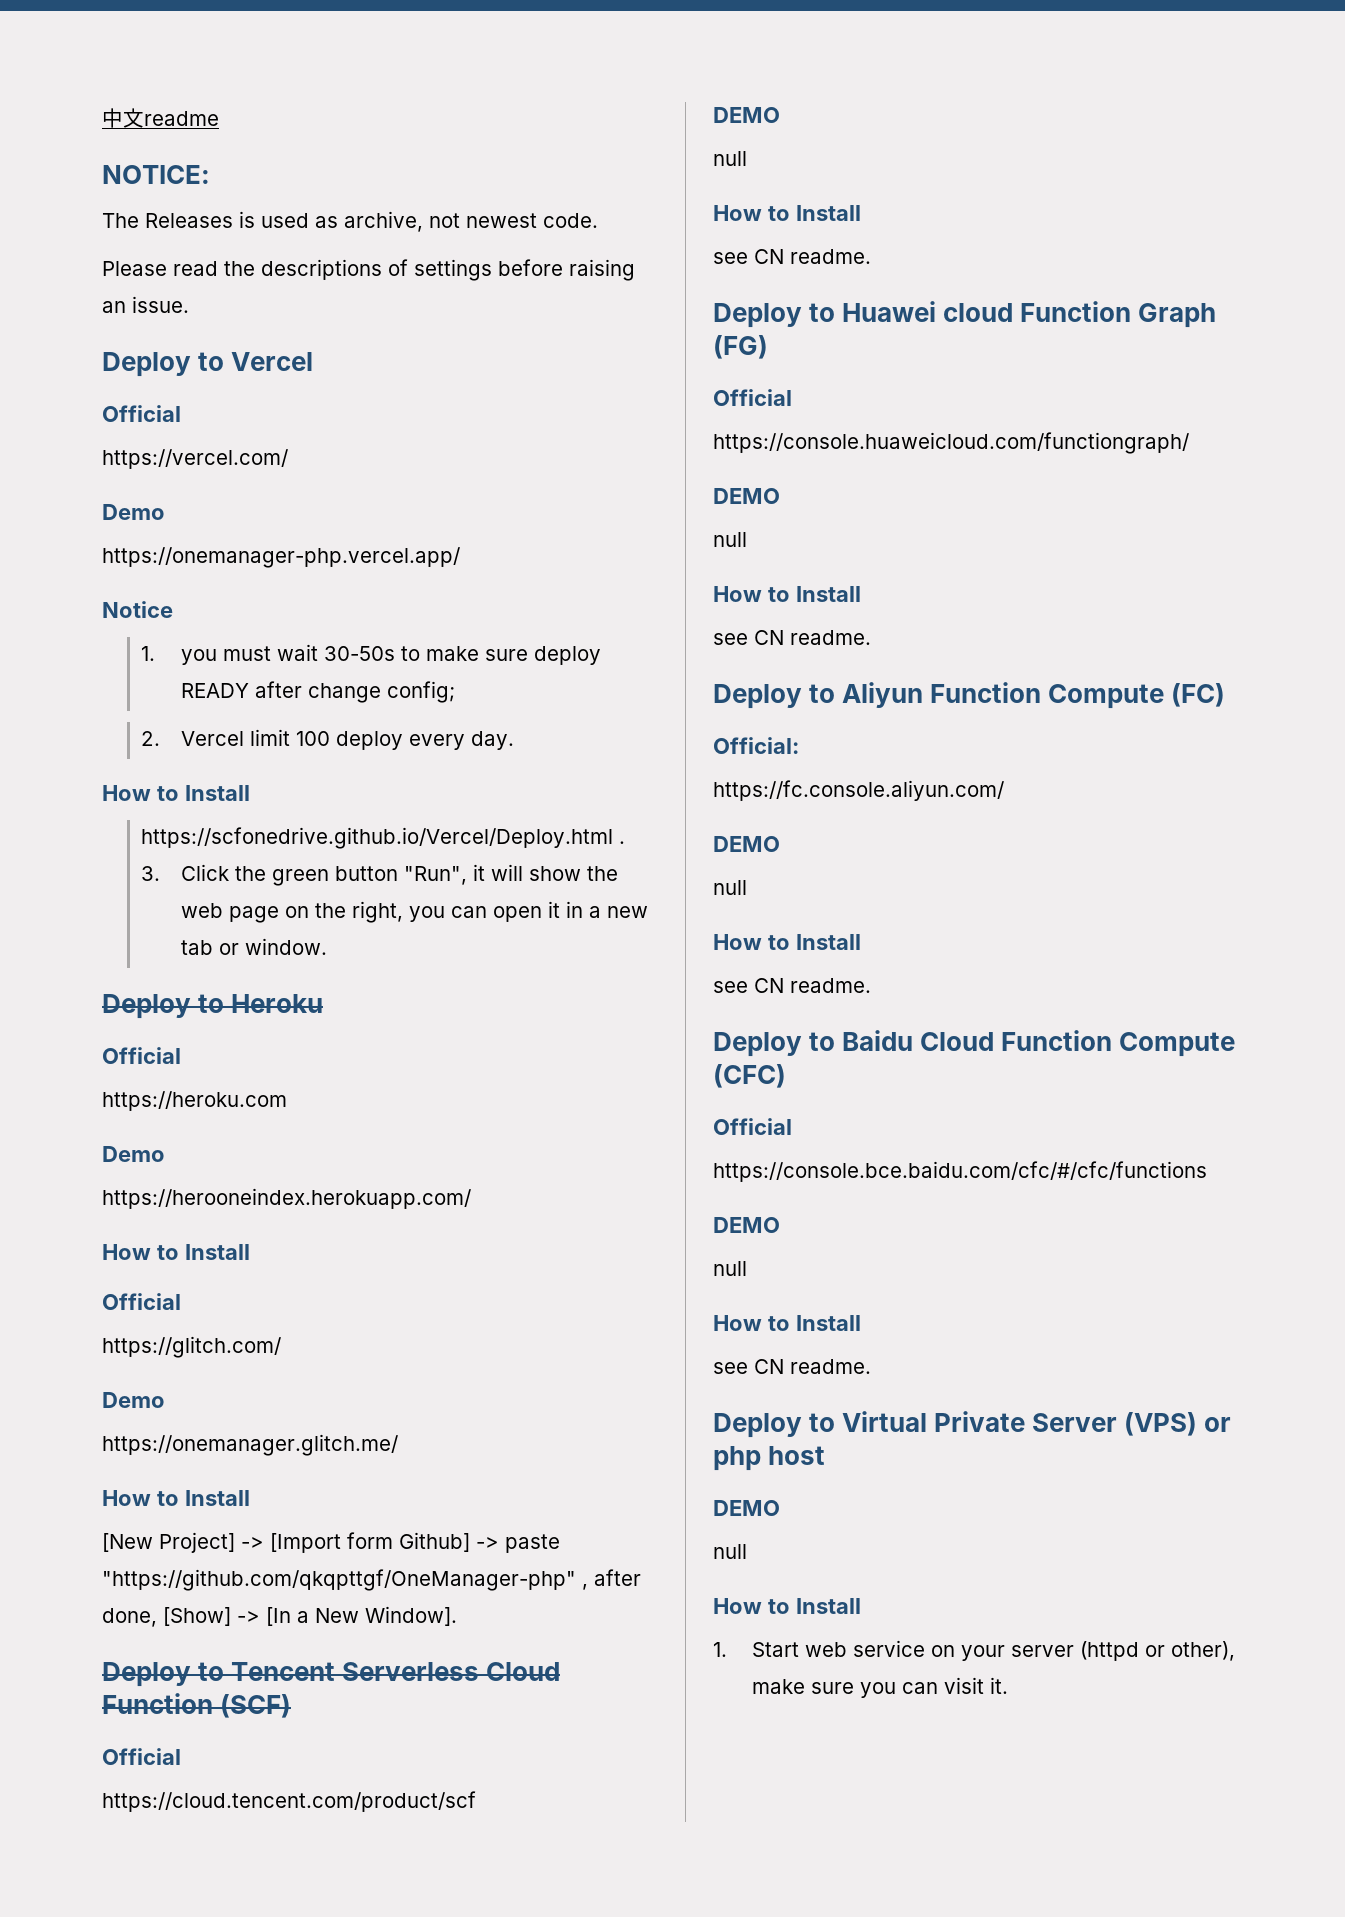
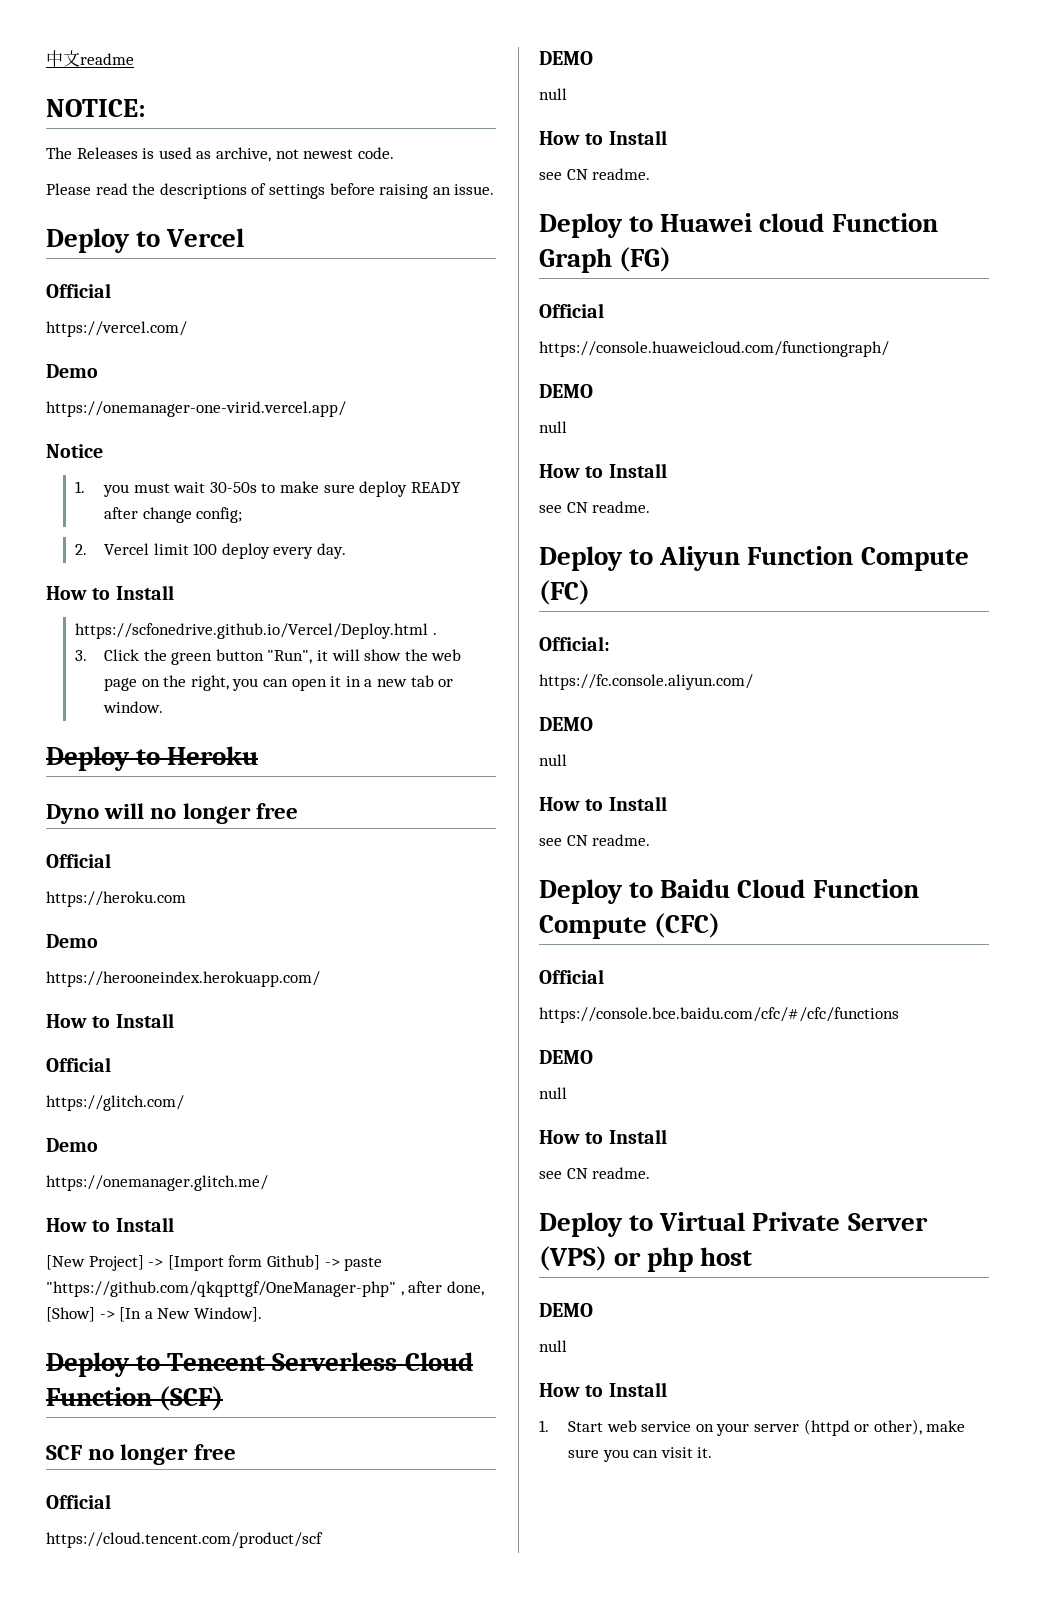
[102,547,460,568] https://onemanager-php.vercel.app/ -> [46,401,346,417] https://onemanager-one-virid.vercel.app/
(324, 1003) none -> [46,803,298,824] // Dyno will no longer free
(292, 1706) none -> [46,1444,236,1465] // SCF no longer free

